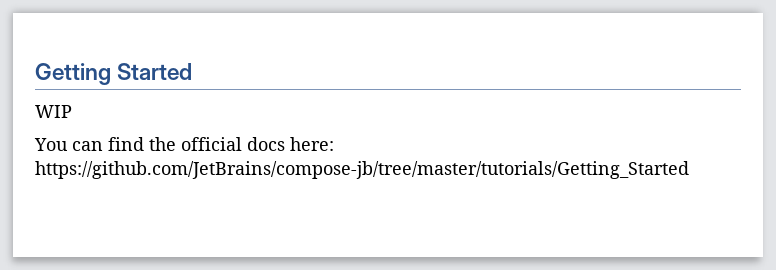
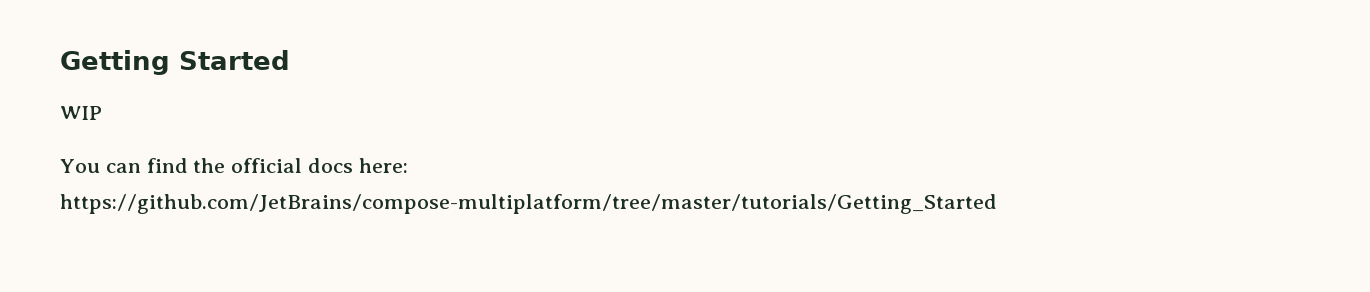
[35,161,689,179] https://github.com/JetBrains/compose-jb/tree/master/tutorials/Getting_Started -> [60,194,997,214] https://github.com/JetBrains/compose-multiplatform/tree/master/tutorials/Getting_Started

